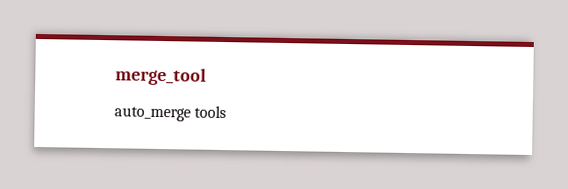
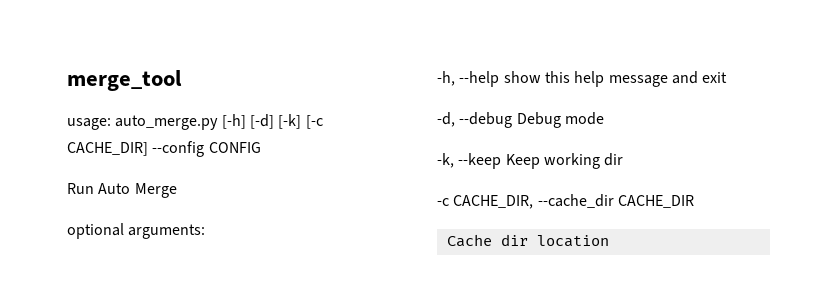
[114,105,227,122] auto_merge tools -> [67,114,323,130] [67,141,261,157] [67,183,177,198] [67,223,206,239] [437,71,728,87] [437,112,604,128] [437,153,624,169] [437,194,694,209] [446,234,609,247] usage: auto_merge.py [-h] [-d] [-k] [-c CACHE_DIR] --config CONFIG // Run Auto Merge // optional arguments: // -h, --help show this help message and exit // -d, --debug Debug mode // -k, --keep Keep working dir // -c CACHE_DIR, --cache_dir CACHE_DIR // Cache dir location

